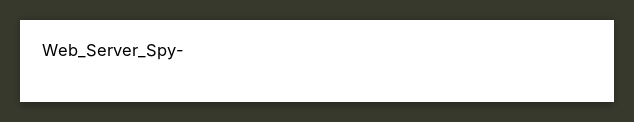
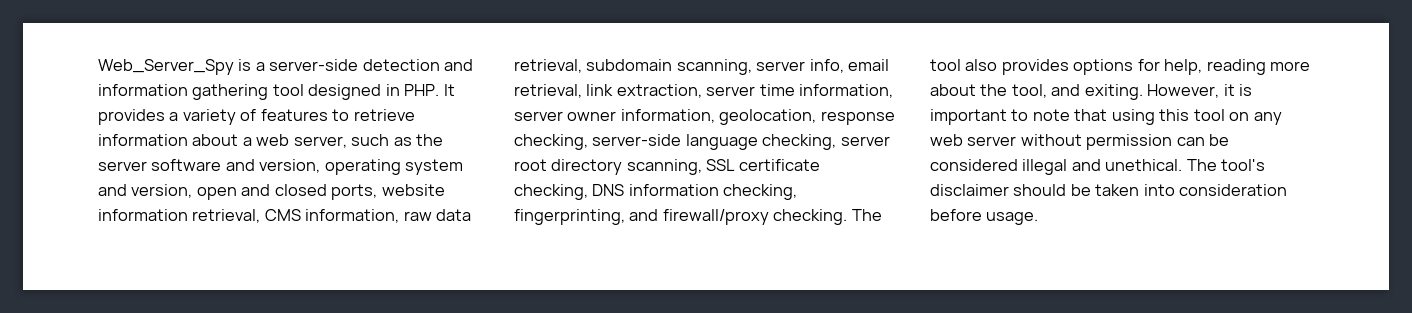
[42,44,184,60] Web_Server_Spy- -> [98,59,474,75] [98,84,455,100] [98,109,415,125] [98,134,444,148] [98,159,464,175] [98,184,445,200] [98,209,472,223] [514,59,890,75] [514,84,894,98] [514,109,895,125] [514,134,890,150] [514,159,820,175] [514,184,798,200] [514,209,882,225] [930,59,1311,75] [930,84,1253,100] [930,109,1282,125] [930,134,1230,150] [930,159,1266,175] [930,184,1288,196] [930,209,1039,225] Web_Server_Spy is a server-side detection and information gathering tool designed in PHP. It provides a variety of features to retrieve information about a web server, such as the server software and version, operating system and version, open and closed ports, website information retrieval, CMS information, raw data retrieval, subdomain scanning, server info, email retrieval, link extraction, server time information, server owner information, geolocation, response checking, server-side language checking, server root directory scanning, SSL certificate checking, DNS information checking, fingerprinting, and firewall/proxy checking. The tool also provides options for help, reading more about the tool, and exiting. However, it is important to note that using this tool on any web server without permission can be considered illegal and unethical. The tool's disclaimer should be taken into consideration before usage.

